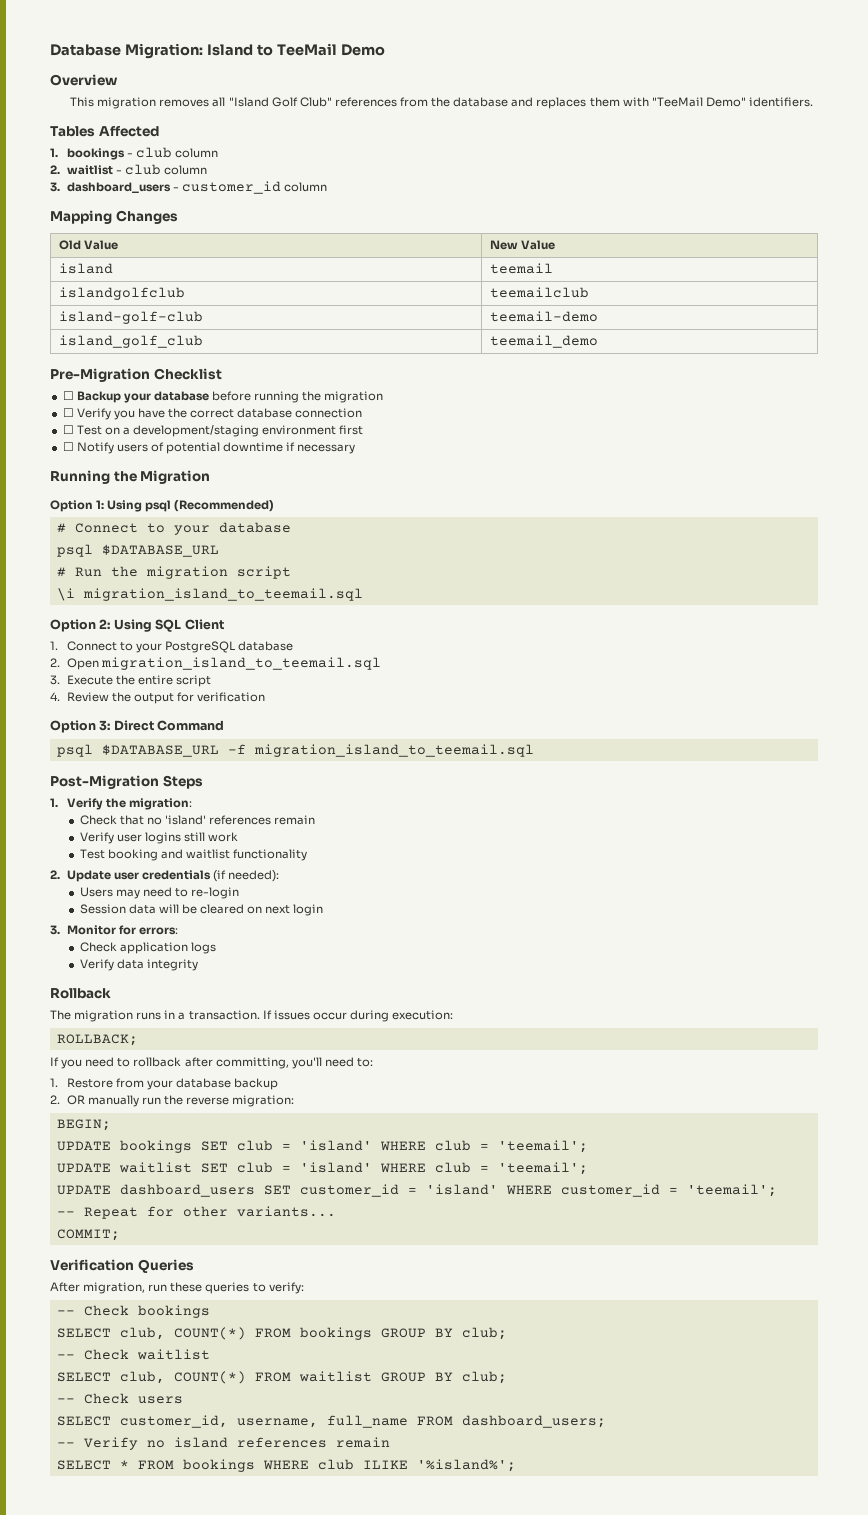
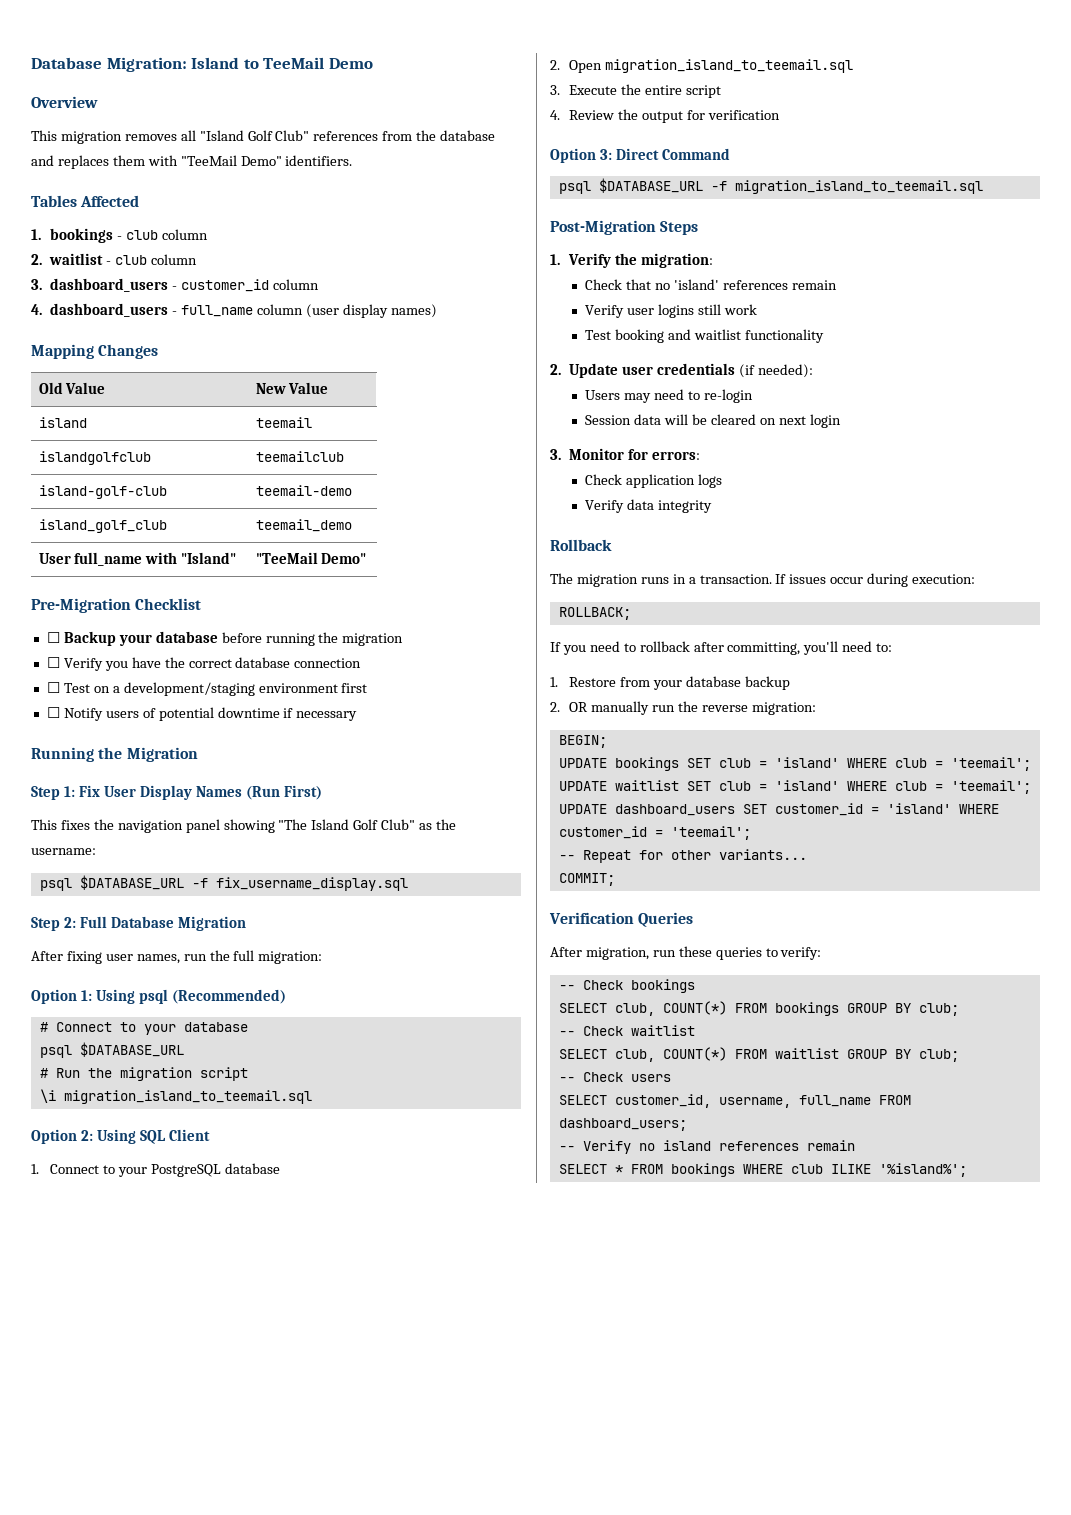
(328, 187) none -> [31,303,437,318] // 4. dashboard_users - full_name column (user display names)
(598, 341) none -> [38,552,237,566] [255,552,367,564] // User full_name with "Island" | "TeeMail Demo"
(211, 477) none -> [31,785,323,800] [31,819,457,833] [31,848,96,855] [39,875,408,891] [31,916,247,931] [31,950,323,964] // Step 1: Fix User Display Names (Run First) // This fixes the navigation panel showing "The Island Golf Club" as the username: // psql $DATABASE_URL -f fix_username_display.sql // Step 2: Full Database Migration // After fixing user names, run the full migration:

